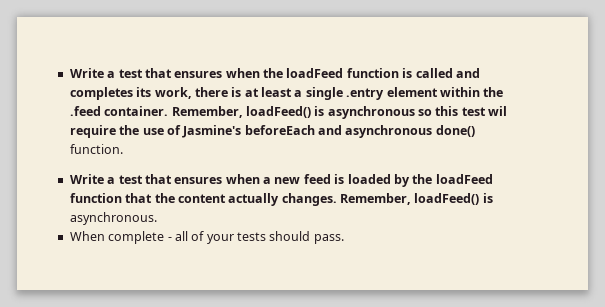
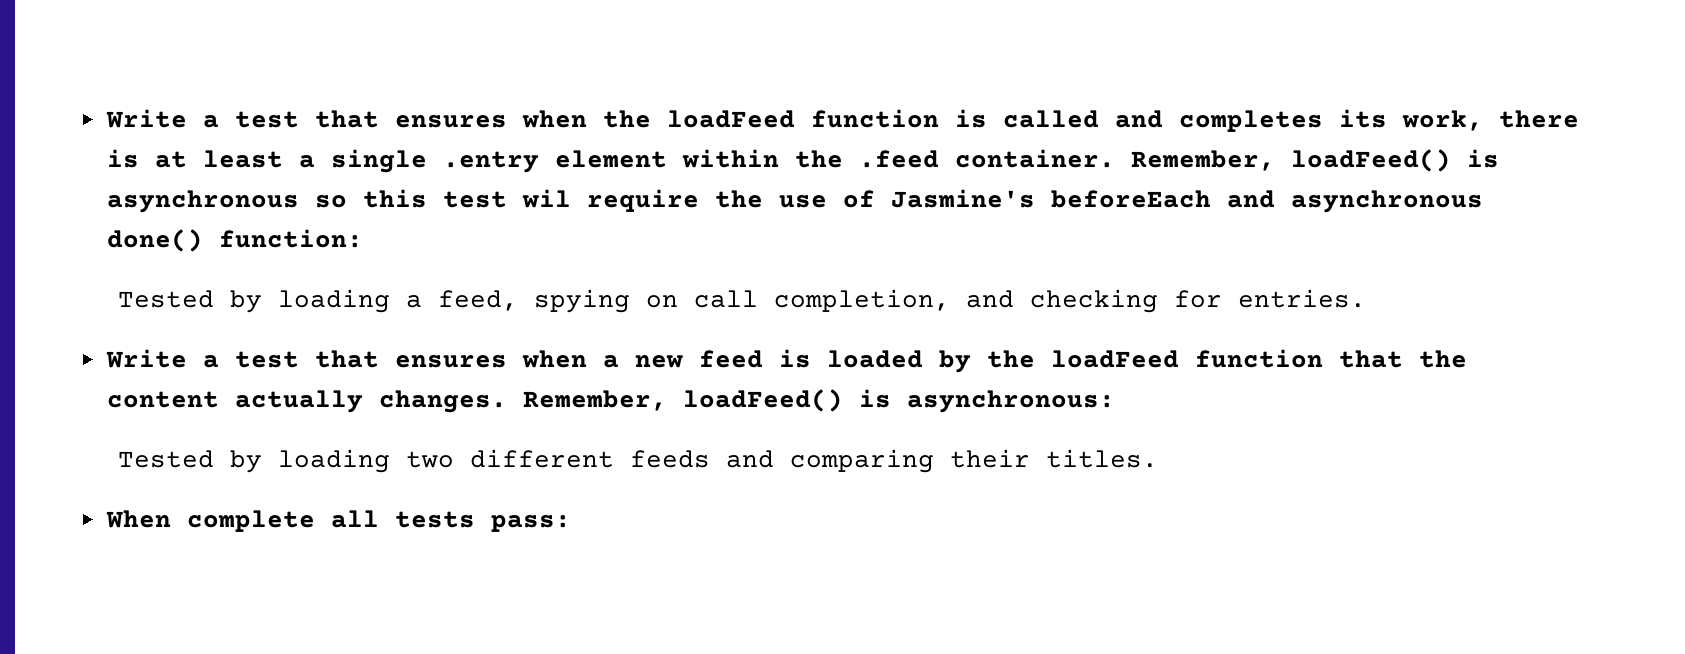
[69,144,123,154] function. -> [218,229,363,248] [118,289,1367,313] function: // Tested by loading a feed, spying on call completion, and checking for entries.
[69,212,157,225] [69,231,344,244] asynchronous. // When complete - all of your tests should pass. -> [906,390,1115,413] [118,449,1159,473] [105,510,571,532] asynchronous: // Tested by loading two different feeds and comparing their titles. // When complete all tests pass:

